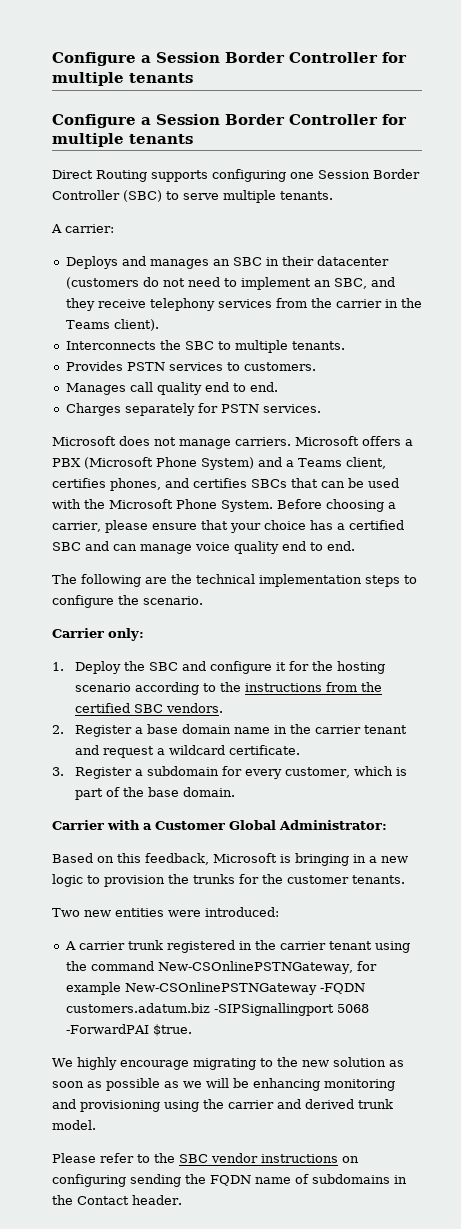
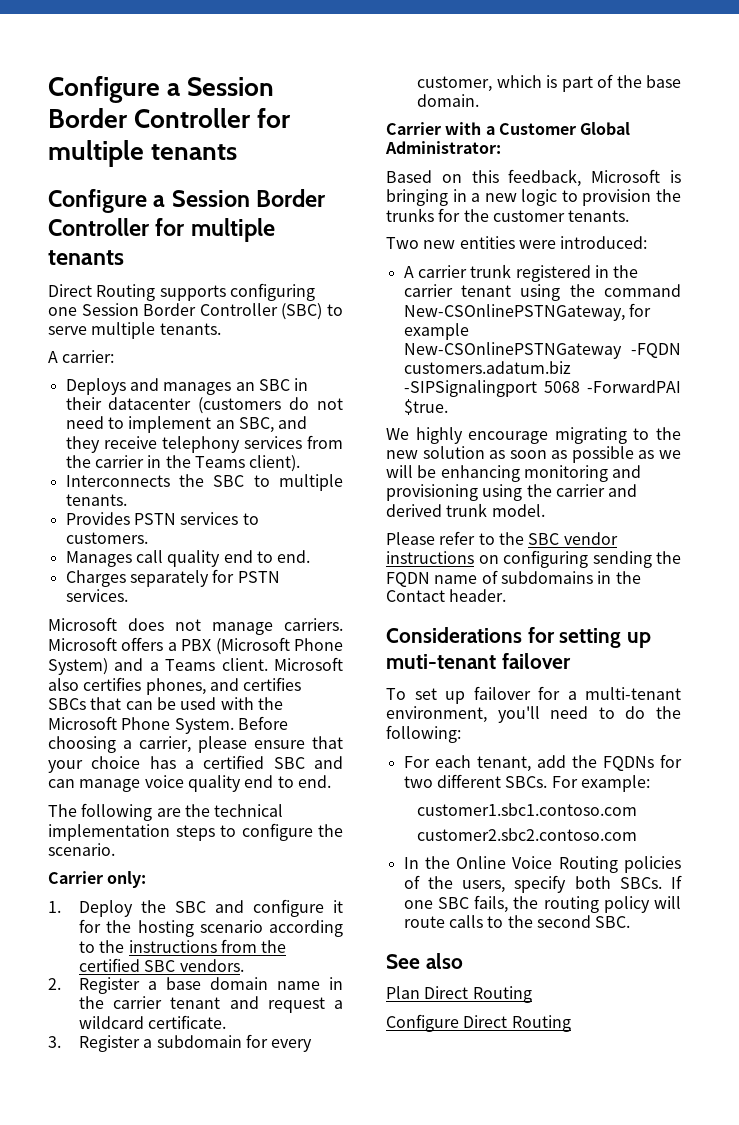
[346,457,386,469] client, -> [221,657,343,671] [48,678,79,691] client. Microsoft also
[213,1003,334,1016] -SIPSignallingport -> [403,380,537,397] -SIPSignalingport
(182, 1200) none -> [386,627,652,648] [386,653,571,669] [386,686,681,704] [386,706,681,723] [386,725,461,743] [403,754,682,772] [403,774,650,792] [417,803,638,816] [417,828,638,841] [403,856,681,873] [403,875,682,893] [403,895,681,913] [403,915,631,928] [386,953,463,969] [386,986,532,1003] [386,1014,571,1032] // Considerations for setting up muti-tenant failover // To set up failover for a multi-tenant environment, you'll need to do the following: // For each tenant, add the FQDNs for two different SBCs. For example: // customer1.sbc1.contoso.com // customer2.sbc2.contoso.com // In the Online Voice Routing policies of the users, specify both SBCs. If one SBC fails, the routing policy will route calls to the second SBC. // See also // Plan Direct Routing // Configure Direct Routing

